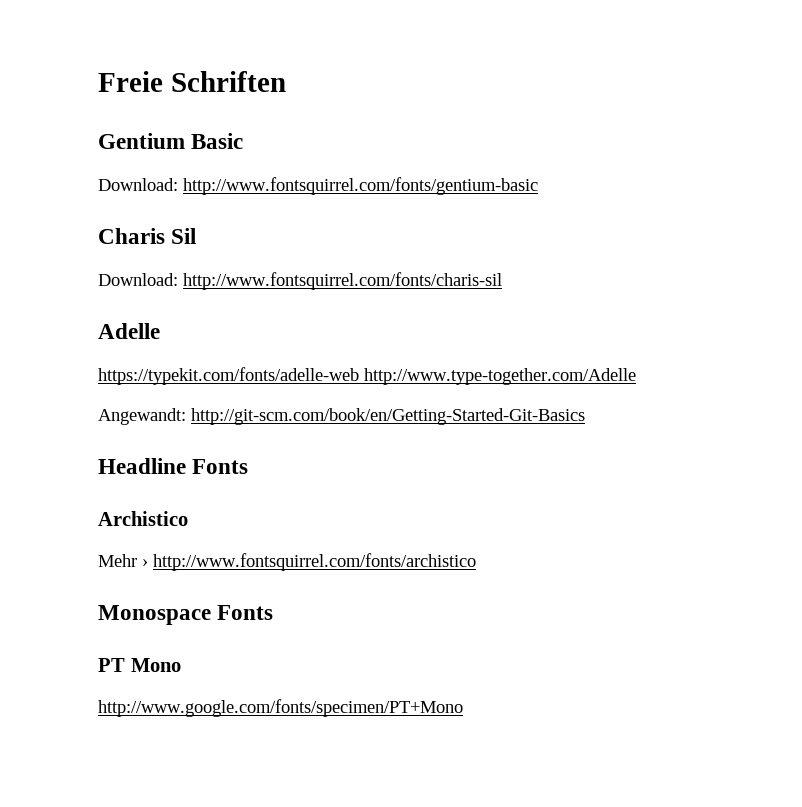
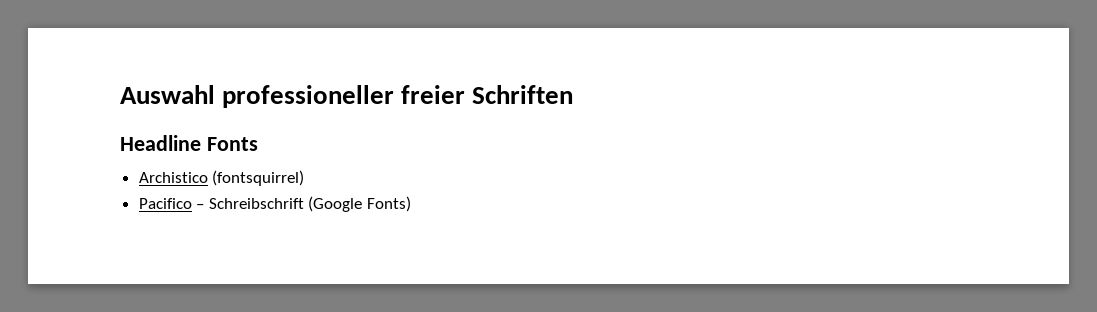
[98,71,286,92] [98,133,244,149] [98,177,538,195] [98,228,197,244] [98,272,502,290] [98,323,160,339] [98,367,636,385] [98,408,585,425] [98,458,249,474] [98,511,188,526] [98,553,476,571] [98,605,274,625] [98,658,181,672] [98,699,463,717] Freie Schriften // Gentium Basic // Download: http://www.fontsquirrel.com/fonts/gentium-basic // Charis Sil // Download: http://www.fontsquirrel.com/fonts/charis-sil // Adelle // https://typekit.com/fonts/adelle-web http://www.type-together.com/Adelle // Angewandt: http://git-scm.com/book/en/Getting-Started-Git-Basics // Headline Fonts // Archistico // Mehr › http://www.fontsquirrel.com/fonts/archistico // Monospace Fonts // PT Mono // http://www.google.com/fonts/specimen/PT+Mono -> [120,85,574,108] [120,135,258,151] [138,170,305,186] [138,196,412,212] Auswahl professioneller freier Schriften // Headline Fonts // Archistico (fontsquirrel) // Pacifico – Schreibschrift (Google Fonts)

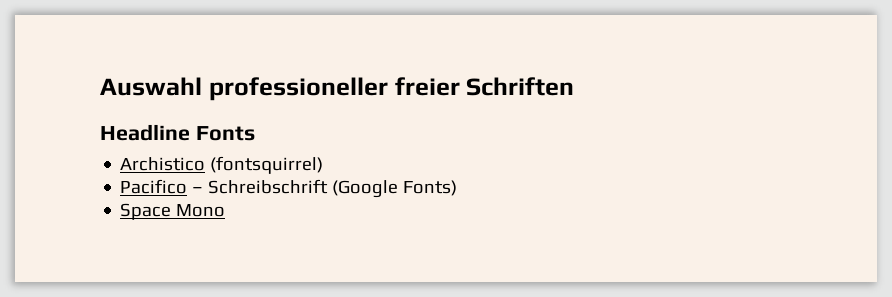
(412, 204) none -> [120,203,226,220] // Space Mono

